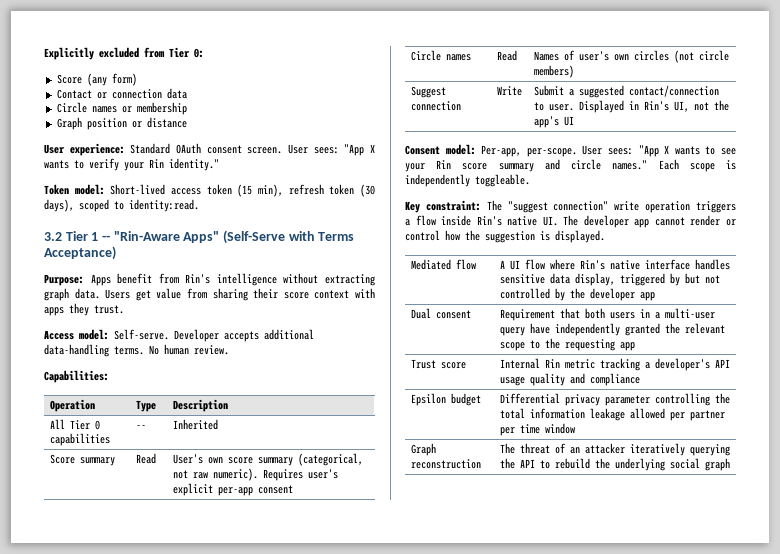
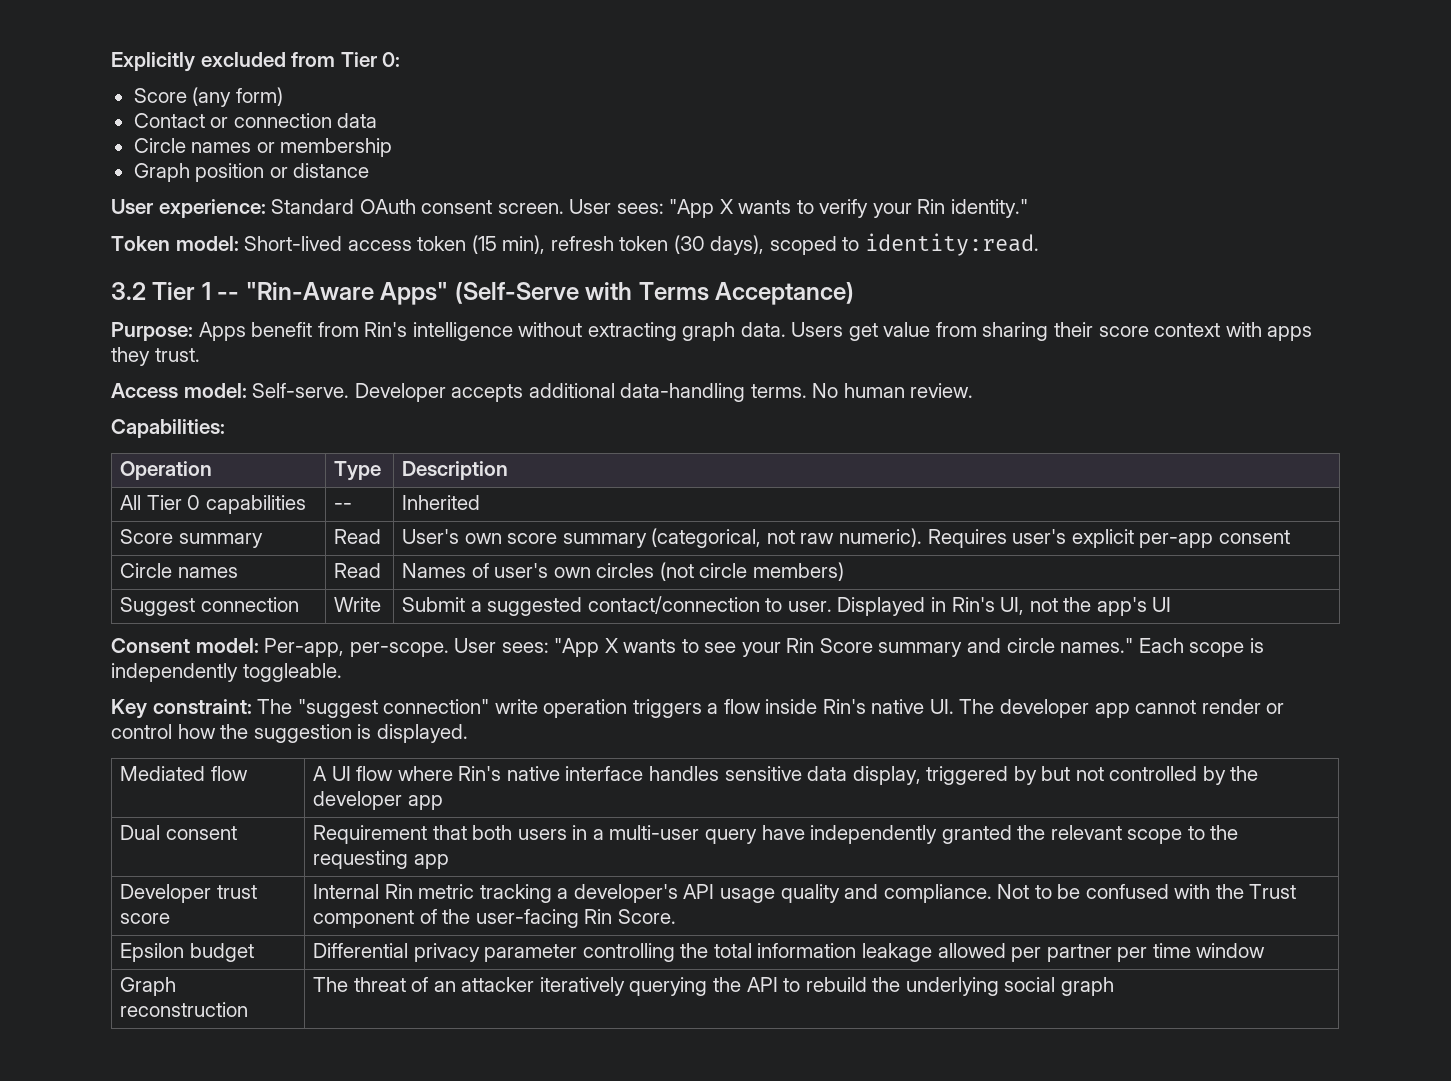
[462,163,488,170] score -> [819,638,873,653] Score
[410,359,436,369] Trust -> [120,884,257,903] Developer trust
[589,373,640,386] compliance -> [883,884,1297,903] [313,909,676,928] compliance. Not to be confused with the Trust component of the user-facing Rin Score.

